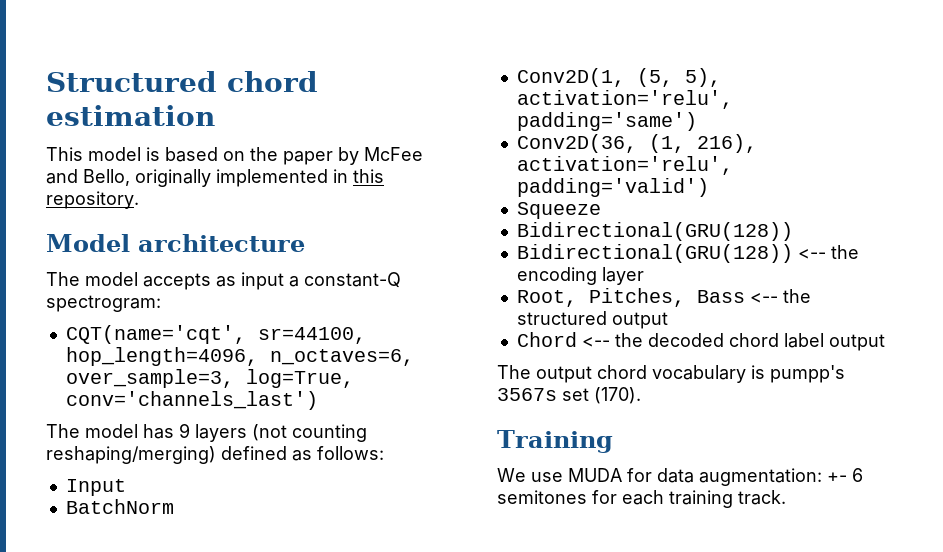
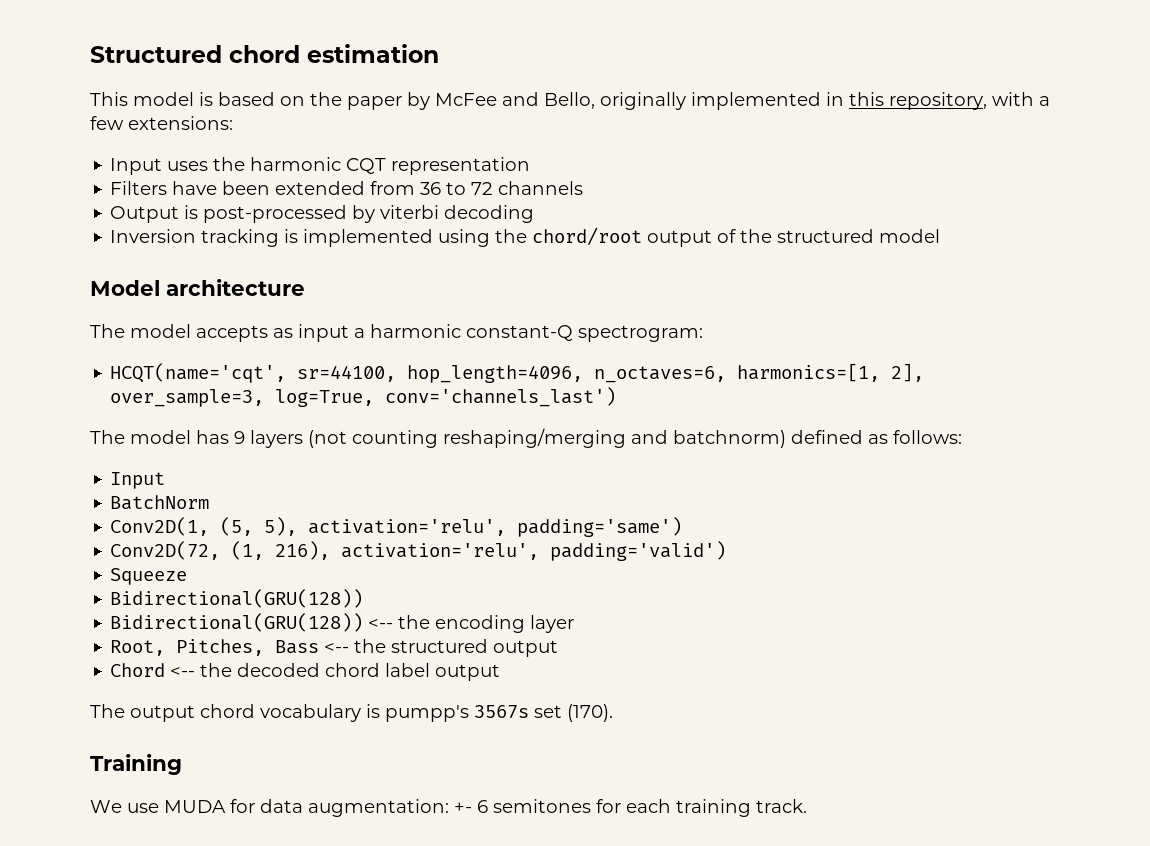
[46,191,139,209] repository. -> [889,92,1050,110] [90,116,233,130] [110,157,531,175] [110,181,584,195] [110,205,535,223] [110,227,941,247] repository, with a few extensions: // Input uses the harmonic CQT representation // Filters have been extended from 36 to 72 channels // Output is post-processed by viterbi decoding // Inversion tracking is implemented using the chord/root output of the structured model
(299, 281) none -> [370,324,461,338] harmonic
[65,325,246,344] CQT(name='cqt', -> [110,363,287,383] HCQT(name='cqt',
(414, 357) none -> [737,363,925,382] harmonics=[1, 2],
[46,446,216,464] reshaping/merging) -> [443,428,786,448] reshaping/merging and batchnorm)
[516,134,637,153] Conv2D(36, -> [110,541,221,560] Conv2D(72,

